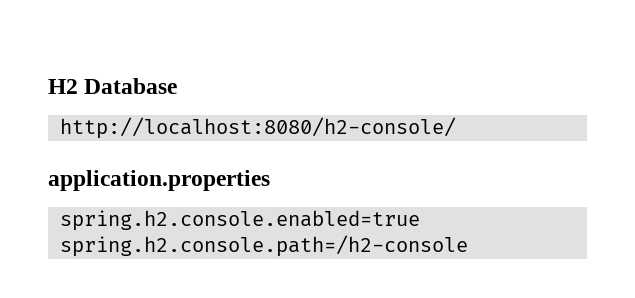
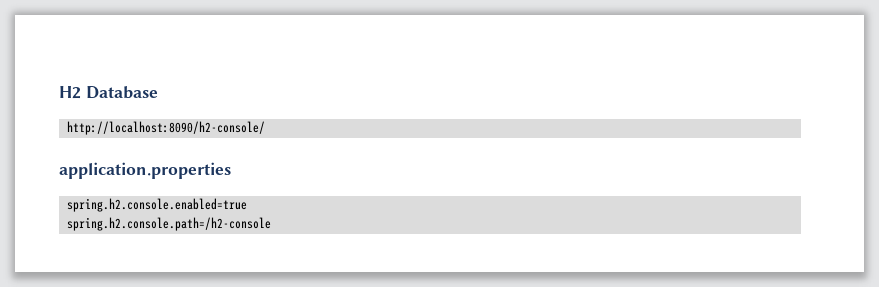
[60,117,457,139] http://localhost:8080/h2-console/ -> [67,121,266,135] http://localhost:8090/h2-console/

